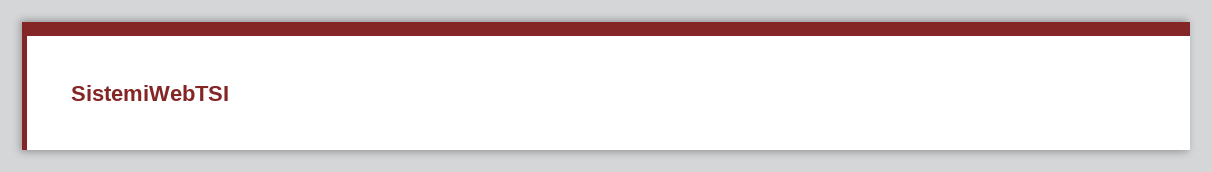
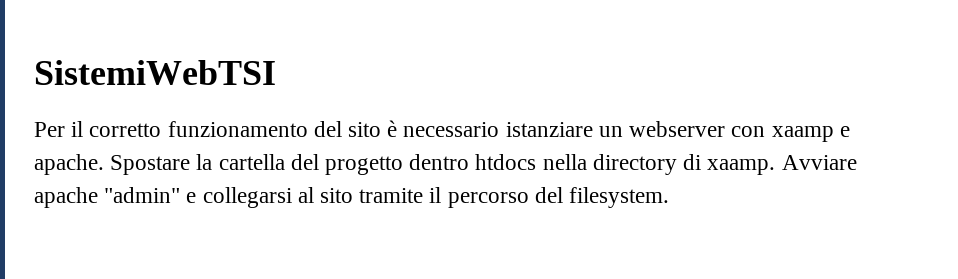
(229, 93) none -> [34,120,850,142] [34,154,857,175] [34,187,670,208] // Per il corretto funzionamento del sito è necessario istanziare un webserver con xaamp e apache. Spostare la cartella del progetto dentro htdocs nella directory di xaamp. Avviare apache "admin" e collegarsi al sito tramite il percorso del filesystem.

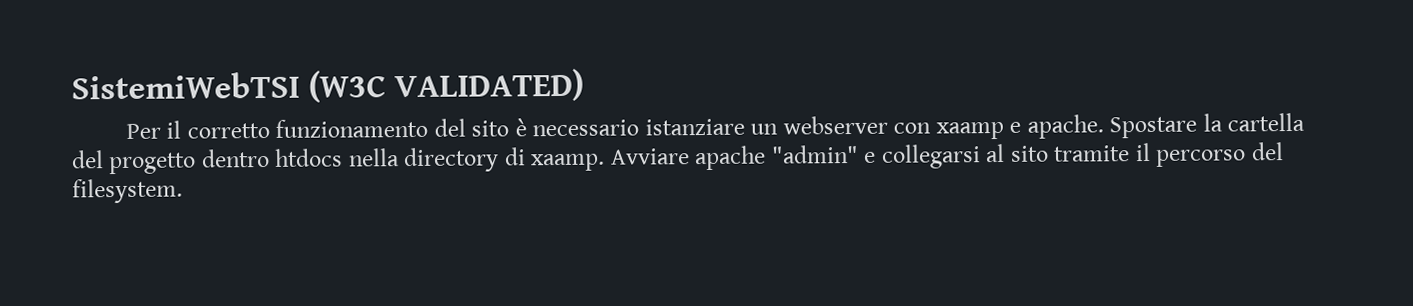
(276, 72) none -> [308,68,585,103] (W3C VALIDATED)

